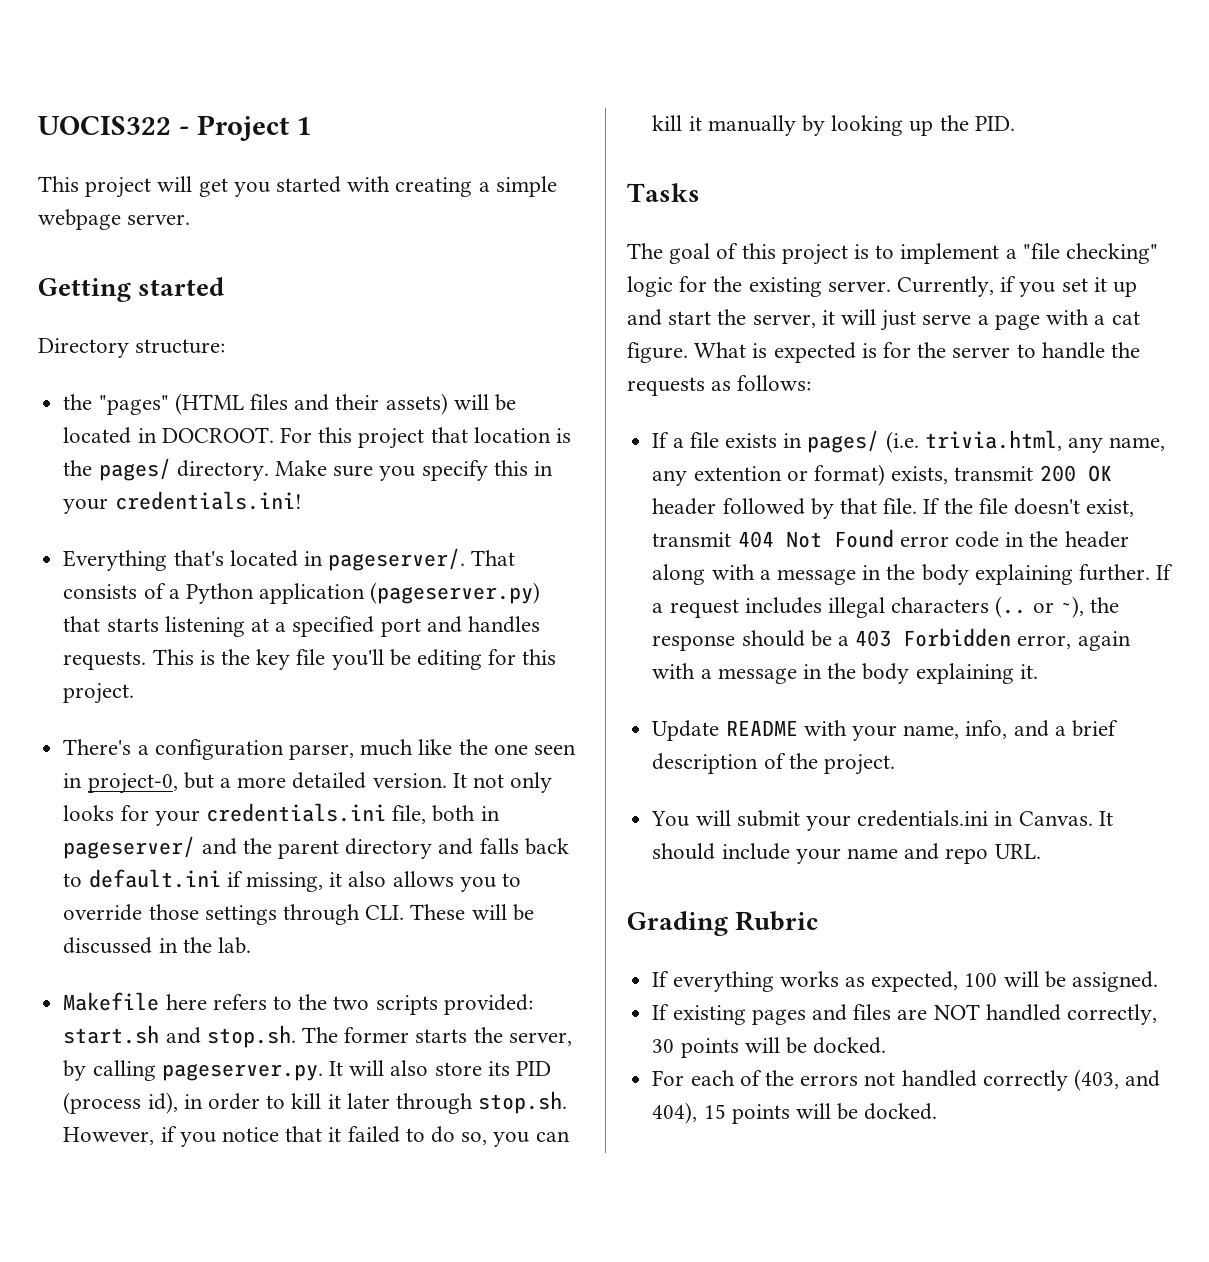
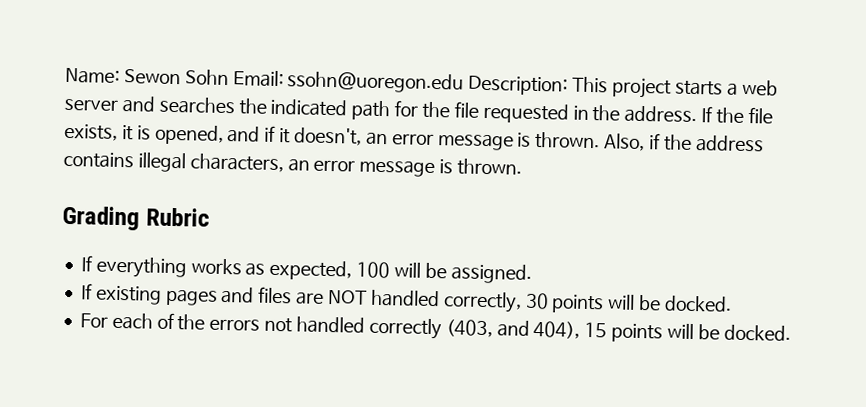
[38,115,312,141] [38,176,557,198] [38,209,191,230] [38,277,225,302] [38,338,226,358] [63,393,516,415] [63,427,571,449] [63,458,553,481] [63,491,302,514] [63,548,516,571] [63,582,541,604] [63,616,540,637] [63,649,557,670] [63,683,135,704] [63,739,576,760] [63,772,553,794] [63,803,500,826] [63,836,569,859] [63,869,521,892] [63,904,534,925] [63,937,251,954] [63,992,533,1015] [63,1025,572,1048] [63,1060,551,1081] [63,1091,568,1114] [63,1126,570,1147] [652,115,1015,136] [627,183,700,202] [627,243,1159,265] [627,276,1138,297] [627,309,1140,331] [627,342,1141,363] [627,375,812,396] [652,430,1166,453] [652,464,1112,486] [652,498,1135,519] [652,529,1129,548] [652,564,1174,585] [652,596,1119,618] [652,628,1131,651] [652,663,1038,684] [652,720,1118,741] [652,753,895,775] [651,810,1113,831] [652,843,1041,864] UOCIS322 - Project 1 // This project will get you started with creating a simple webpage server. // Getting started // Directory structure: // the "pages" (HTML files and their assets) will be located in DOCROOT. For this project that location is the pages/ directory. Make sure you specify this in your credentials.ini! // Everything that's located in pageserver/. That consists of a Python application (pageserver.py) that starts listening at a specified port and handles requests. This is the key file you'll be editing for this project. // There's a configuration parser, much like the one seen in project-0, but a more detailed version. It not only looks for your credentials.ini file, both in pageserver/ and the parent directory and falls back to default.ini if missing, it also allows you to override those settings through CLI. These will be discussed in the lab. // Makefile here refers to the two scripts provided: start.sh and stop.sh. The former starts the server, by calling pageserver.py. It will also store its PID (process id), in order to kill it later through stop.sh. However, if you notice that it failed to do so, you can kill it manually by looking up the PID. // Tasks // The goal of this project is to implement a "file checking" logic for the existing server. Currently, if you set it up and start the server, it will just serve a page with a cat figure. What is expected is for the server to handle the requests as follows: // If a file exists in pages/ (i.e. trivia.html, any name, any extention or format) exists, transmit 200 OK header followed by that file. If the file doesn't exist, transmit 404 Not Found error code in the header along with a message in the body explaining further. If a request includes illegal characters (.. or ~), the response should be a 403 Forbidden error, again with a message in the body explaining it. // Update README with your name, info, and a brief description of the project. // You will submit your credentials.ini in Canvas. It should include your name and repo URL. -> [65,67,778,99] [64,96,773,124] [64,123,764,153] [63,151,523,178] Name: Sewon Sohn Email: ssohn@uoregon.edu Description: This project starts a web server and searches the indicated path for the file requested in the address. If the file exists, it is opened, and if it doesn't, an error message is thrown. Also, if the address contains illegal characters, an error message is thrown.

